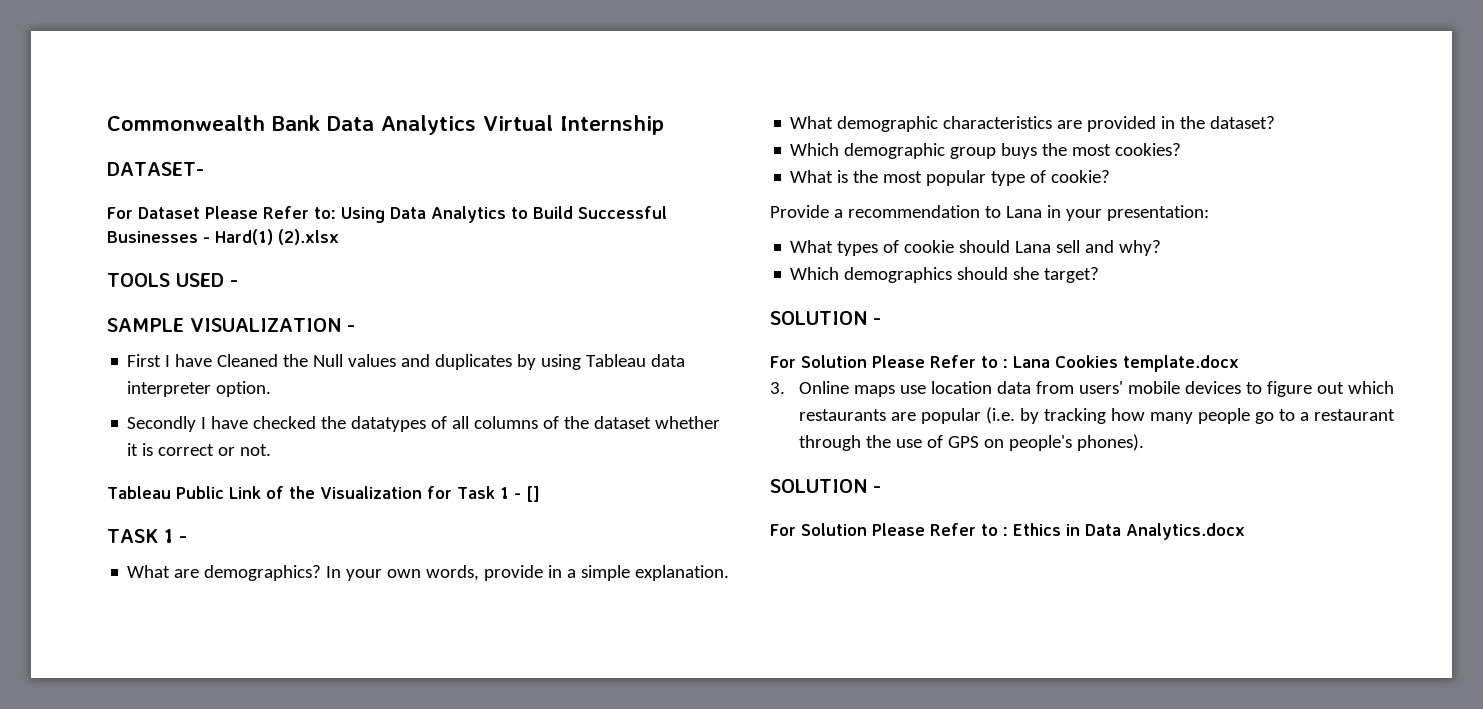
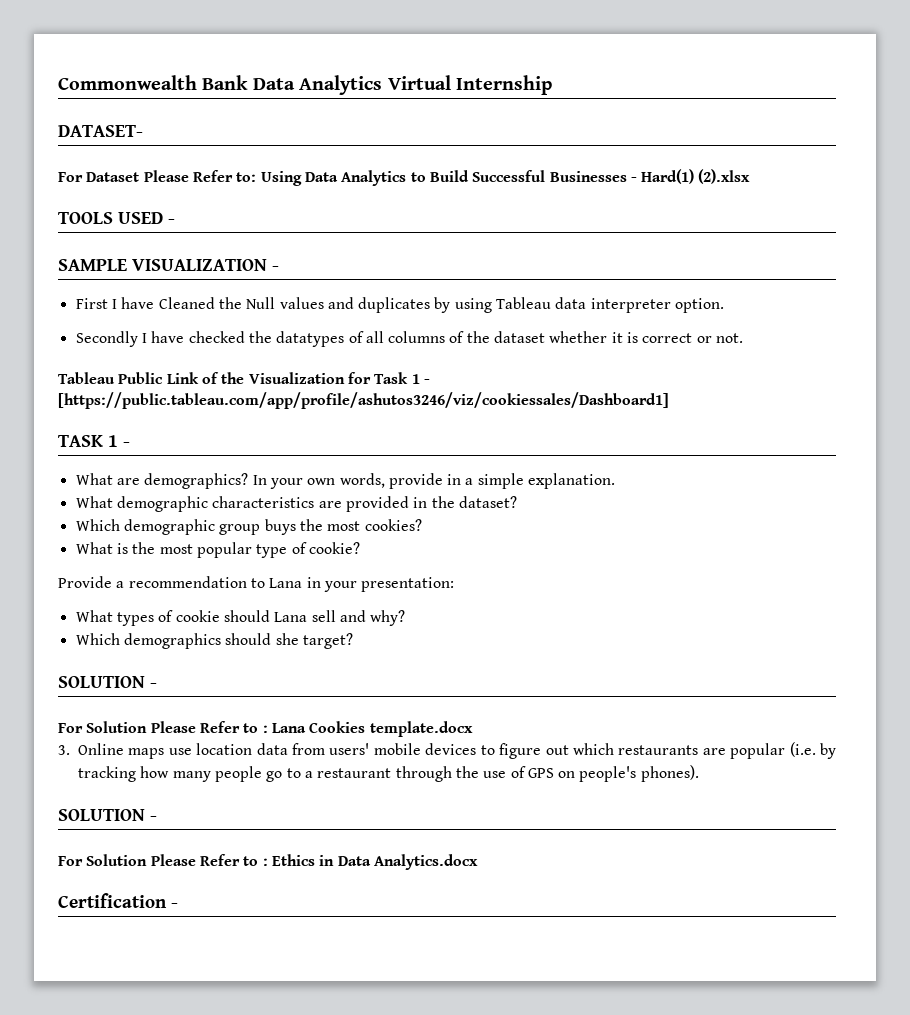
[525,486,540,502] [] -> [58,392,669,409] [https://public.tableau.com/app/profile/ashutos3246/viz/cookiessales/Dashboard1]
(1245, 531) none -> [58,893,178,908] // Certification -

